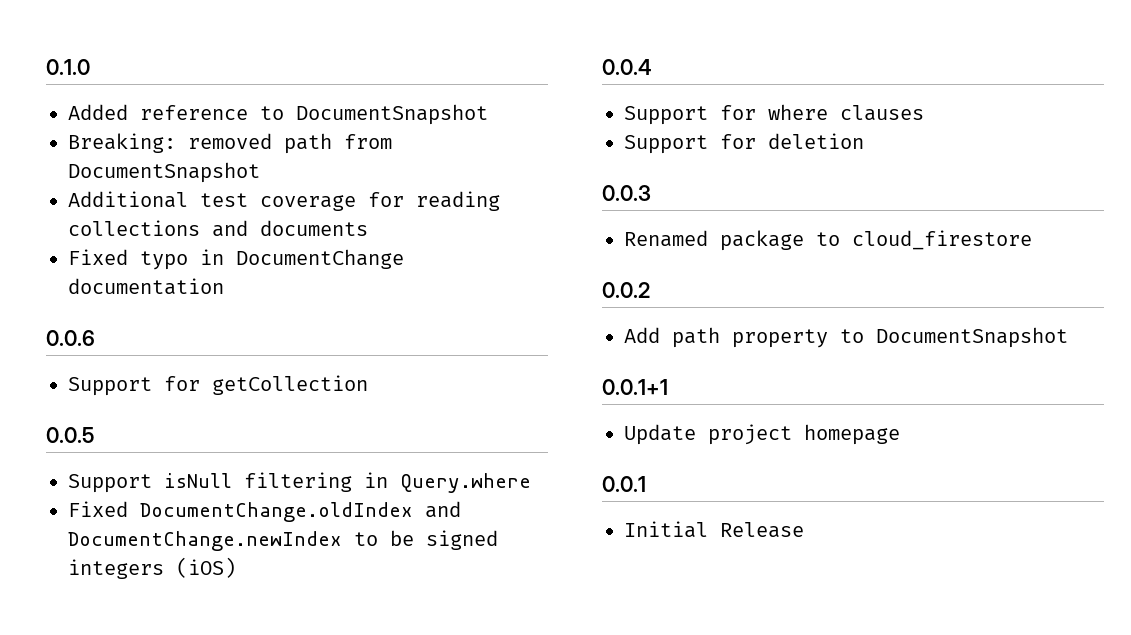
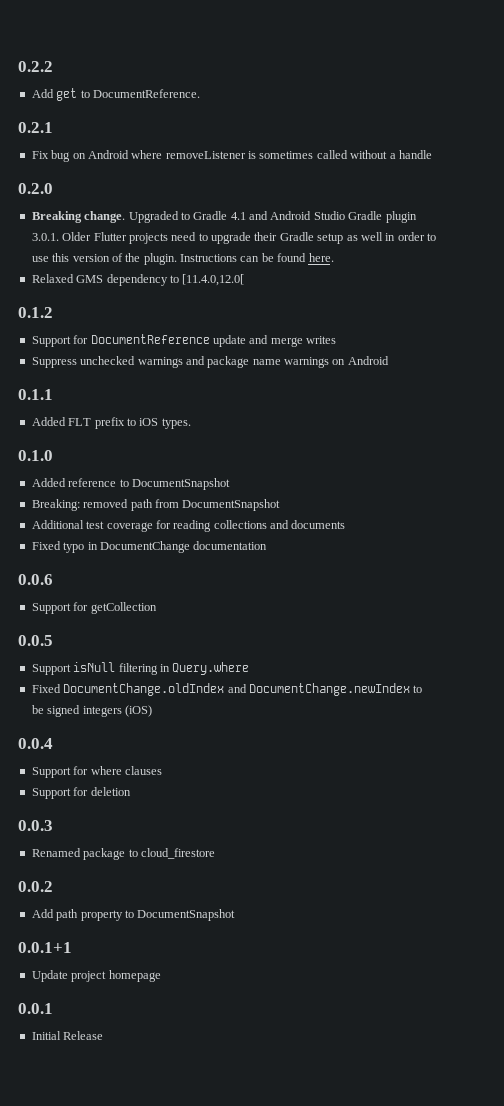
(46, 67) none -> [18,61,53,72] [31,88,200,101] [18,122,53,133] [31,150,432,162] [18,183,53,194] [31,211,417,223] [31,232,436,244] [31,253,334,265] [31,274,245,286] [18,307,53,318] [31,334,336,347] [31,356,389,368] [18,389,53,400] [31,417,191,429] 0.2.2 // Add get to DocumentReference. // 0.2.1 // Fix bug on Android where removeListener is sometimes called without a handle // 0.2.0 // Breaking change. Upgraded to Gradle 4.1 and Android Studio Gradle plugin 3.0.1. Older Flutter projects need to upgrade their Gradle setup as well in order to use this version of the plugin. Instructions can be found here. // Relaxed GMS dependency to [11.4.0,12.0[ // 0.1.2 // Support for DocumentReference update and merge writes // Suppress unchecked warnings and package name warnings on Android // 0.1.1 // Added FLT prefix to iOS types. //

